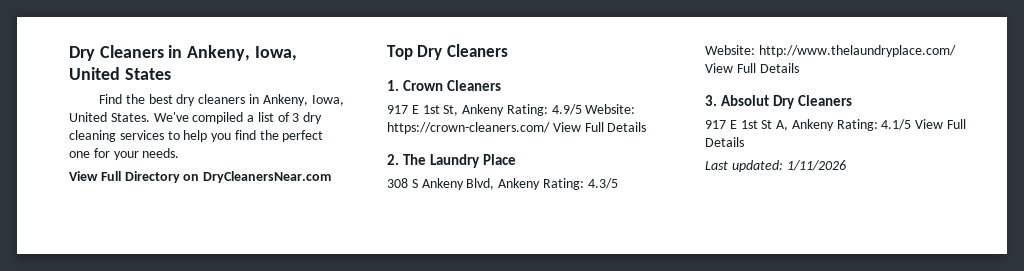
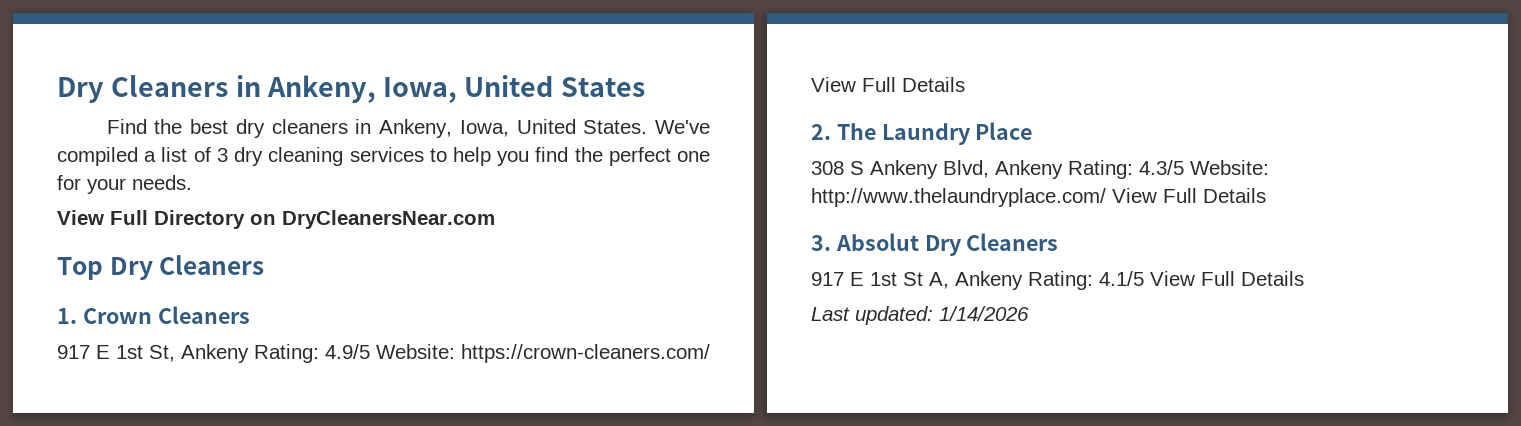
[786,160,846,171] 1/11/2026 -> [939,306,1029,321] 1/14/2026

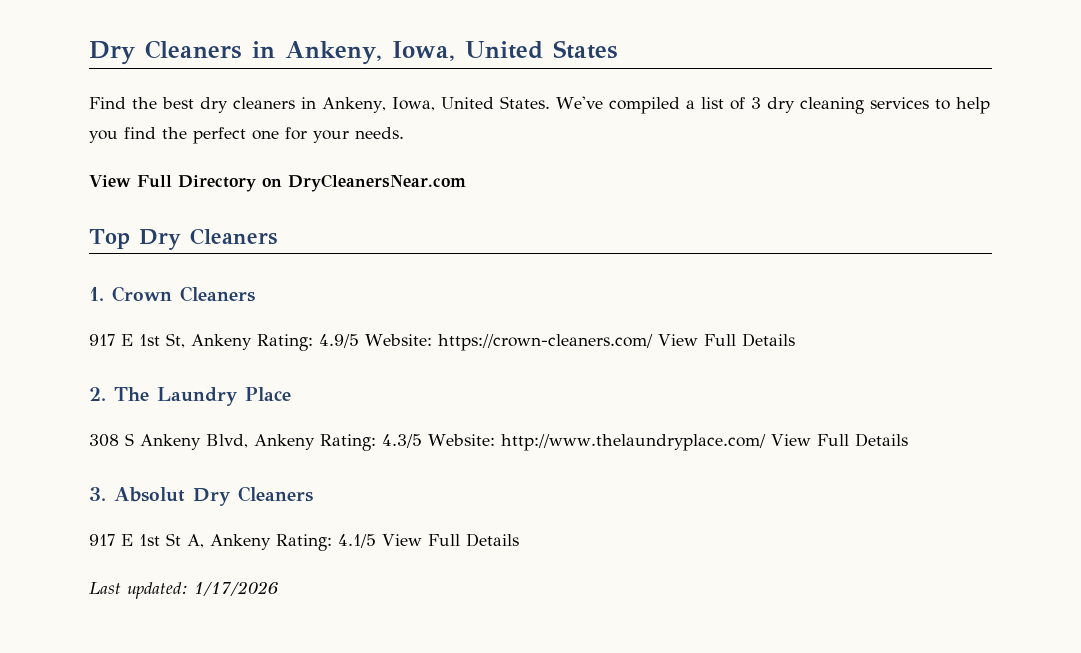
[939,306,1029,321] 1/14/2026 -> [194,581,278,596] 1/17/2026

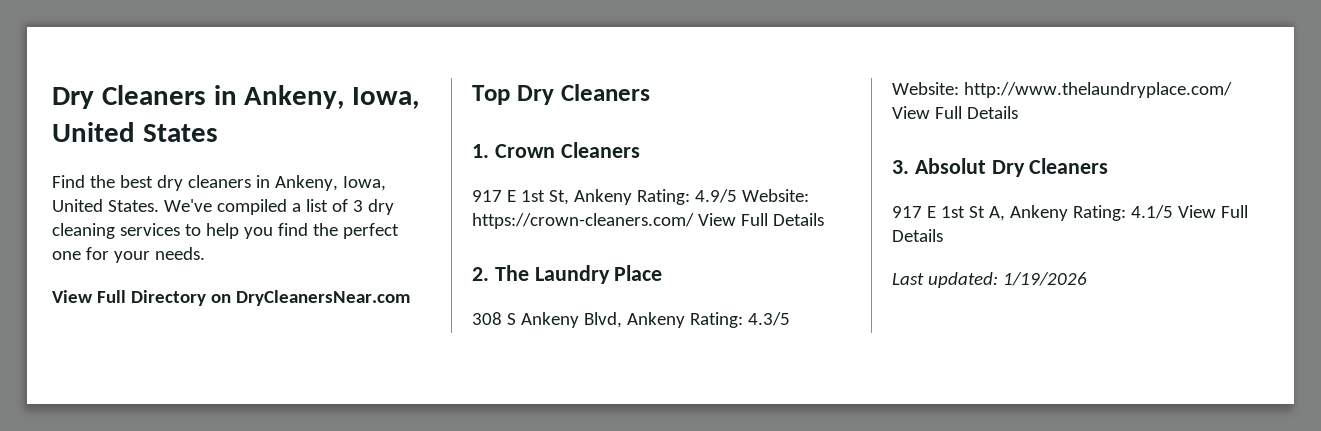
[194,581,278,596] 1/17/2026 -> [1002,272,1087,286] 1/19/2026

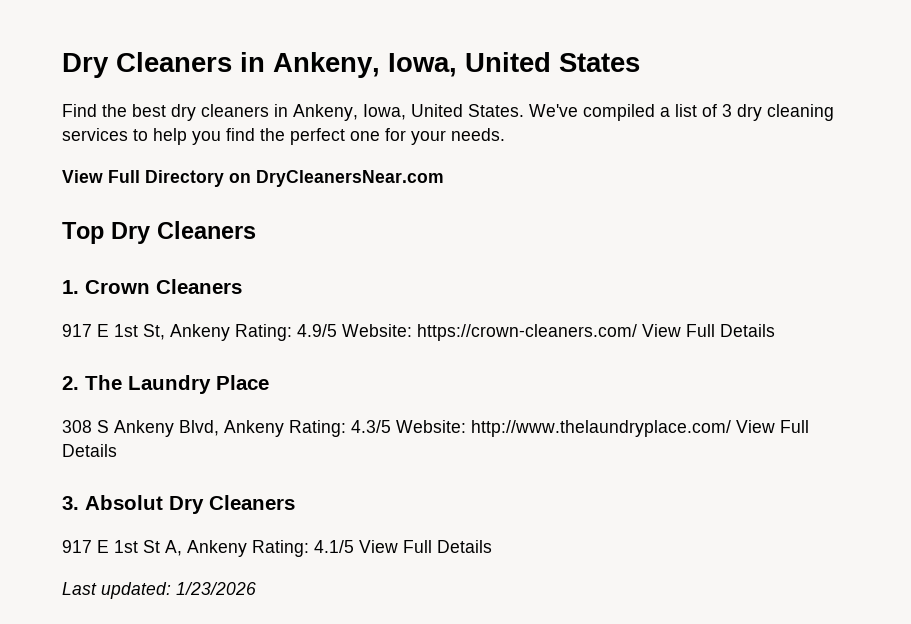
[1002,272,1087,286] 1/19/2026 -> [176,582,256,595] 1/23/2026

